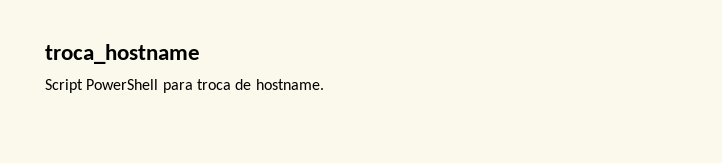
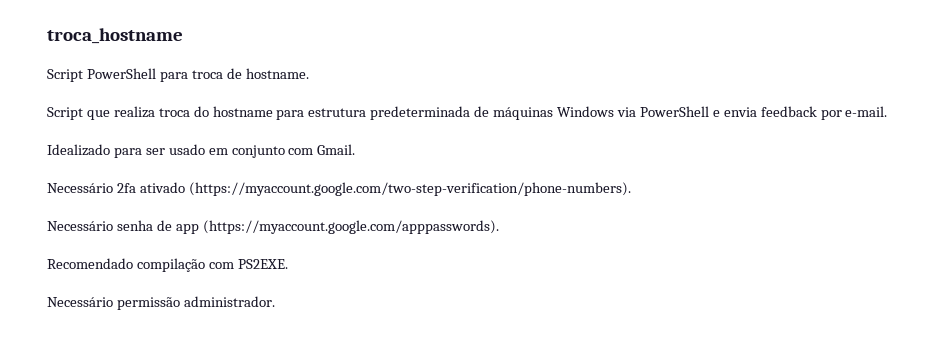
(324, 84) none -> [47,106,888,120] [47,144,356,158] [47,182,631,196] [47,220,499,234] [47,258,288,272] [47,296,275,310] // Script que realiza troca do hostname para estrutura predeterminada de máquinas Windows via PowerShell e envia feedback por e-mail. // Idealizado para ser usado em conjunto com Gmail. // Necessário 2fa ativado (https://myaccount.google.com/two-step-verification/phone-numbers). // Necessário senha de app (https://myaccount.google.com/apppasswords). // Recomendado compilação com PS2EXE. // Necessário permissão administrador.

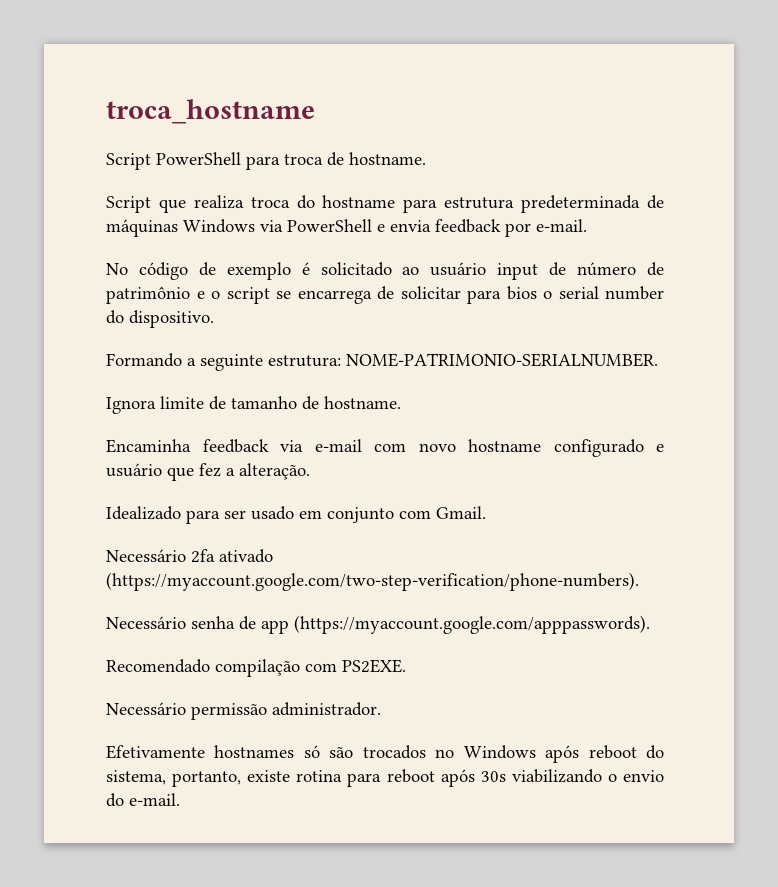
(888, 111) none -> [106,262,665,280] [106,286,664,304] [106,310,214,328] [106,353,658,371] [106,396,401,414] [106,439,664,457] [106,463,310,481] // No código de exemplo é solicitado ao usuário input de número de patrimônio e o script se encarrega de solicitar para bios o serial number do dispositivo. // Formando a seguinte estrutura: NOME-PATRIMONIO-SERIALNUMBER. // Ignora limite de tamanho de hostname. // Encaminha feedback via e-mail com novo hostname configurado e usuário que fez a alteração.
(275, 301) none -> [106,745,665,763] [106,769,665,787] [106,793,180,807] // Efetivamente hostnames só são trocados no Windows após reboot do sistema, portanto, existe rotina para reboot após 30s viabilizando o envio do e-mail.

